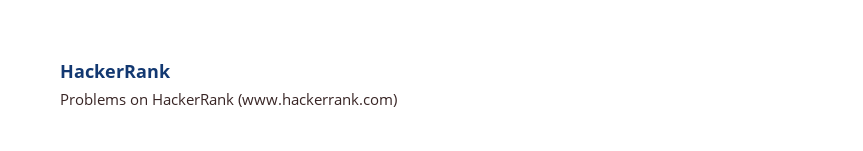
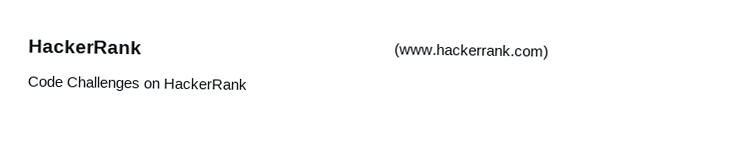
[60,93,126,105] Problems -> [27,75,141,92] Code Challenges

